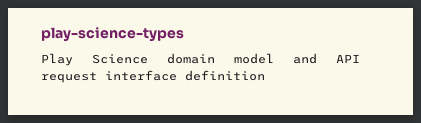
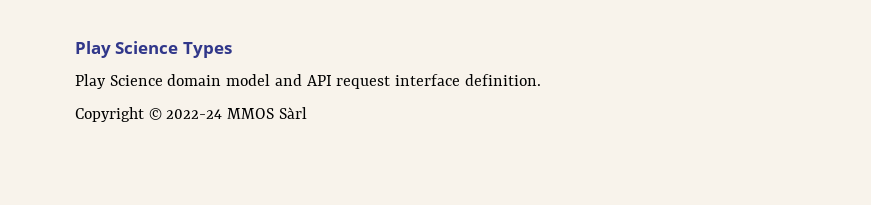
[41,27,184,42] play-science-types -> [75,41,232,58] Play Science Types
[185,70,265,81] definition -> [464,74,541,86] [75,107,307,122] definition. // Copyright © 2022-24 MMOS Sàrl

